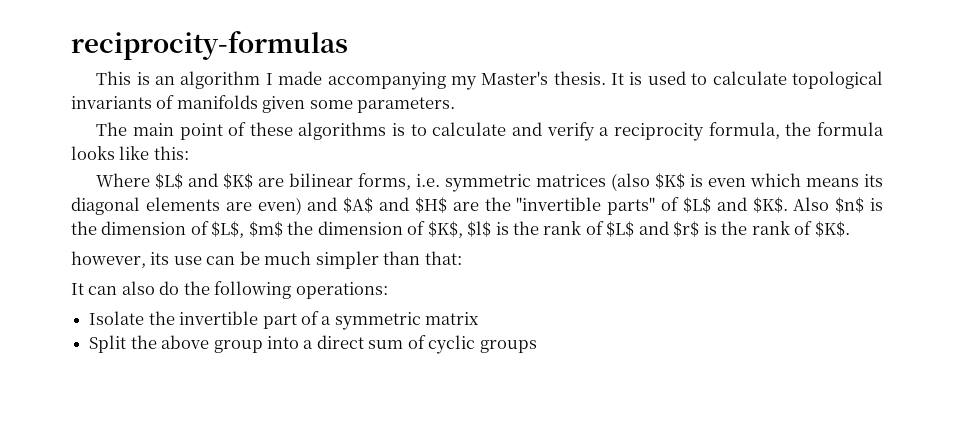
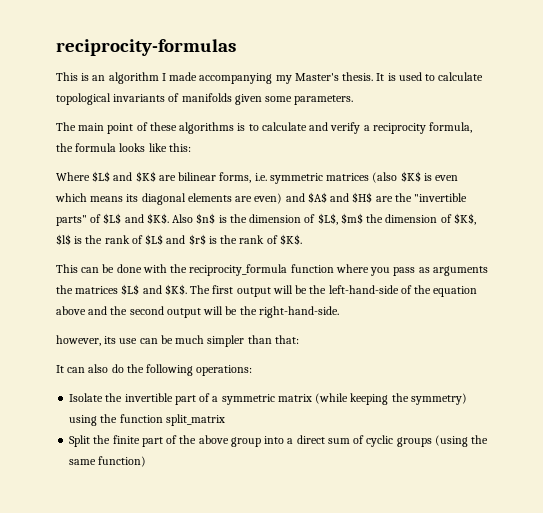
(850, 229) none -> [56,264,488,276] [56,284,478,297] [56,306,339,318] // This can be done with the reciprocity_formula function where you pass as arguments the matrices $L$ and $K$. The first output will be the left-hand-side of the equation above and the second output will be the right-hand-side.
[89,335,127,353] // Split -> [315,393,467,405] [69,414,225,426] [69,435,178,447] (while keeping the symmetry) using the function split_matrix // Split the finite part of
(537, 346) none -> [434,435,489,447] [69,456,147,467] (using the same function)

